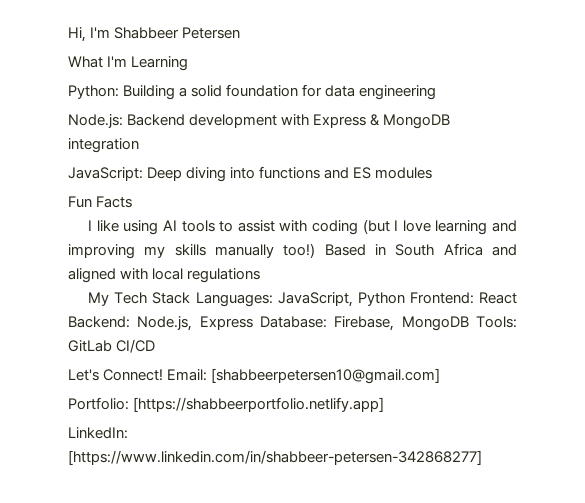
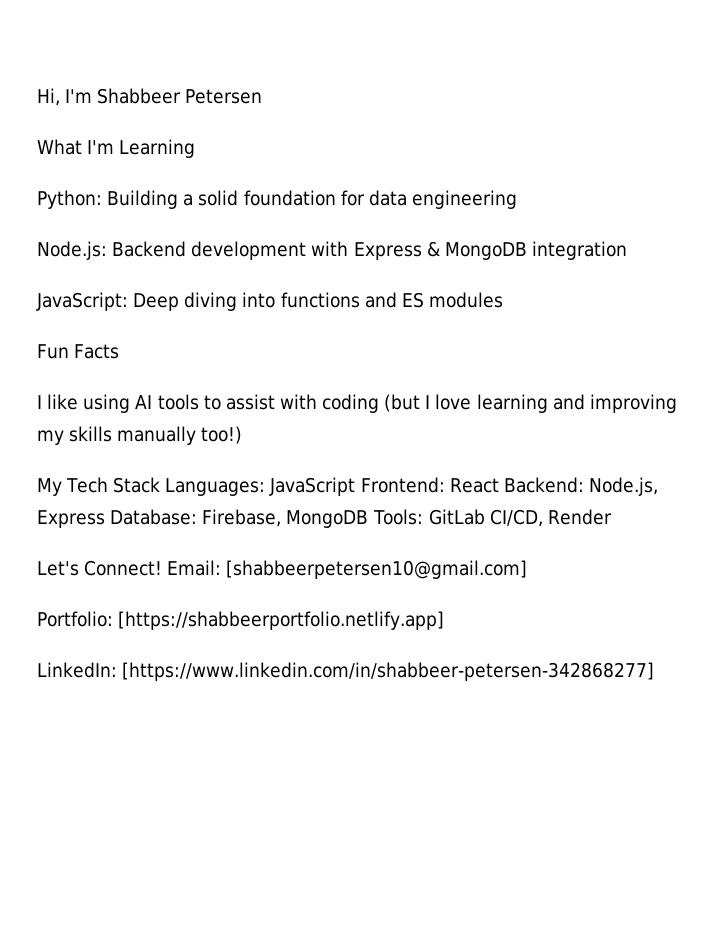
[324,243,517,256] [68,268,261,283] Based in South Africa and aligned with local regulations -> (243, 435) none
[277,292,405,307] JavaScript, Python -> [269,477,356,496] JavaScript
[116,339,156,353] CI/CD -> [489,509,612,527] CI/CD, Render

